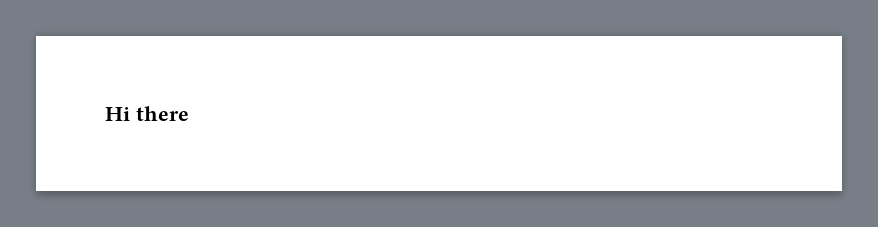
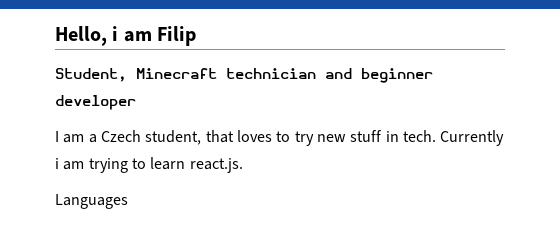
[105,106,189,121] Hi there -> [55,26,197,46] [55,68,433,83] [55,95,136,110] [55,130,505,146] [55,157,243,173] [55,194,128,209] Hello, i am Filip // Student, Minecraft technician and beginner developer // I am a Czech student, that loves to try new stuff in tech. Currently i am trying to learn react.js. // Languages

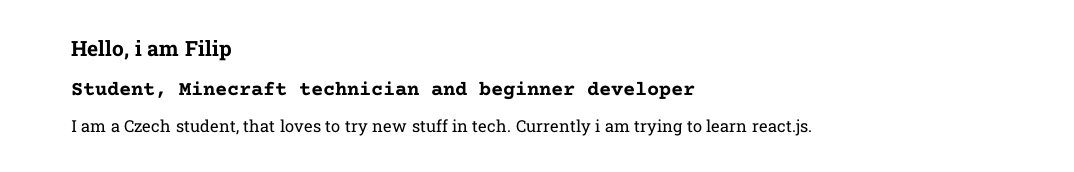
[55,194,128,209] // Languages -> (812, 127) none

